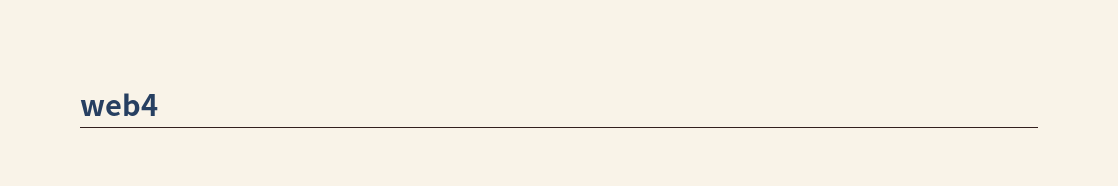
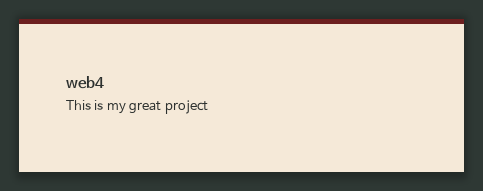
(158, 104) none -> [66,100,208,114] // This is my great project

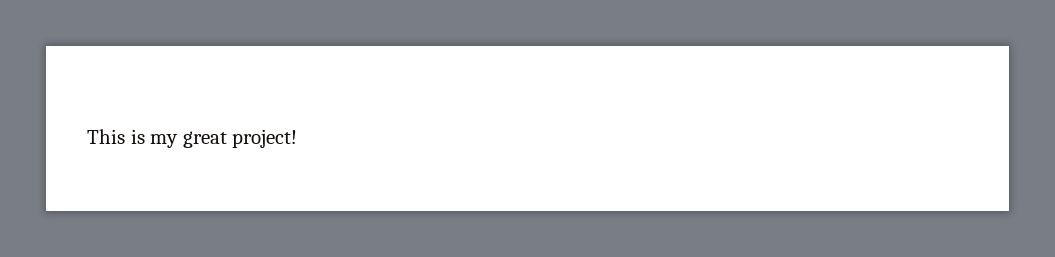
[66,76,104,89] web4 // -> (87, 136) none
[164,100,208,114] project -> [232,129,298,148] project!

